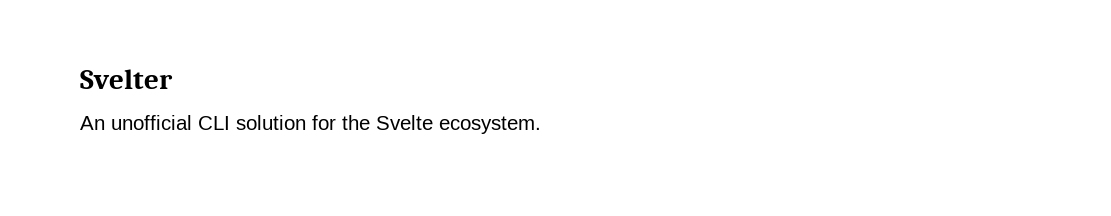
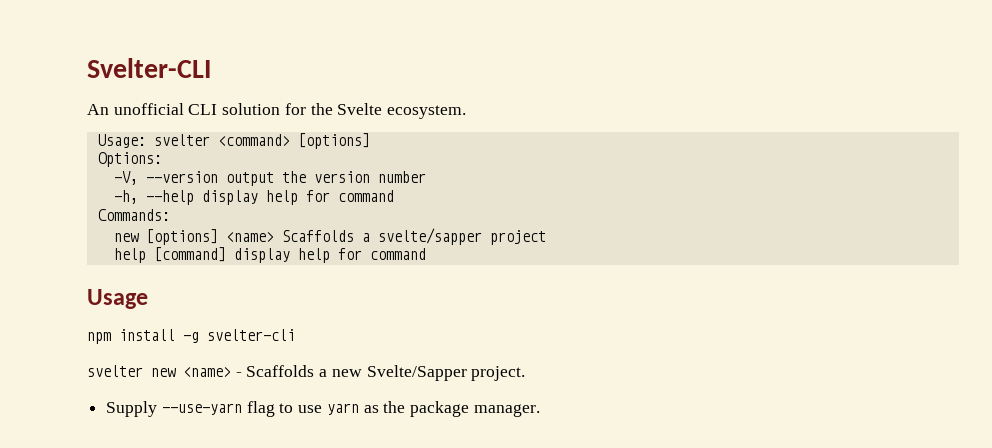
[80,69,173,89] Svelter -> [87,58,211,78] Svelter-CLI
(541, 125) none -> [97,133,370,149] [97,152,162,167] [113,171,426,186] [113,190,394,205] [97,209,170,221] [113,228,546,245] [113,247,426,263] [87,289,148,309] [87,329,295,344] [87,365,526,381] [106,401,540,417] // Usage: svelter <command> [options] // Options: // -V, --version output the version number // -h, --help display help for command // Commands: // new [options] <name> Scaffolds a svelte/sapper project // help [command] display help for command // Usage // npm install -g svelter-cli // svelter new <name> - Scaffolds a new Svelte/Sapper project. // Supply --use-yarn flag to use yarn as the package manager.

